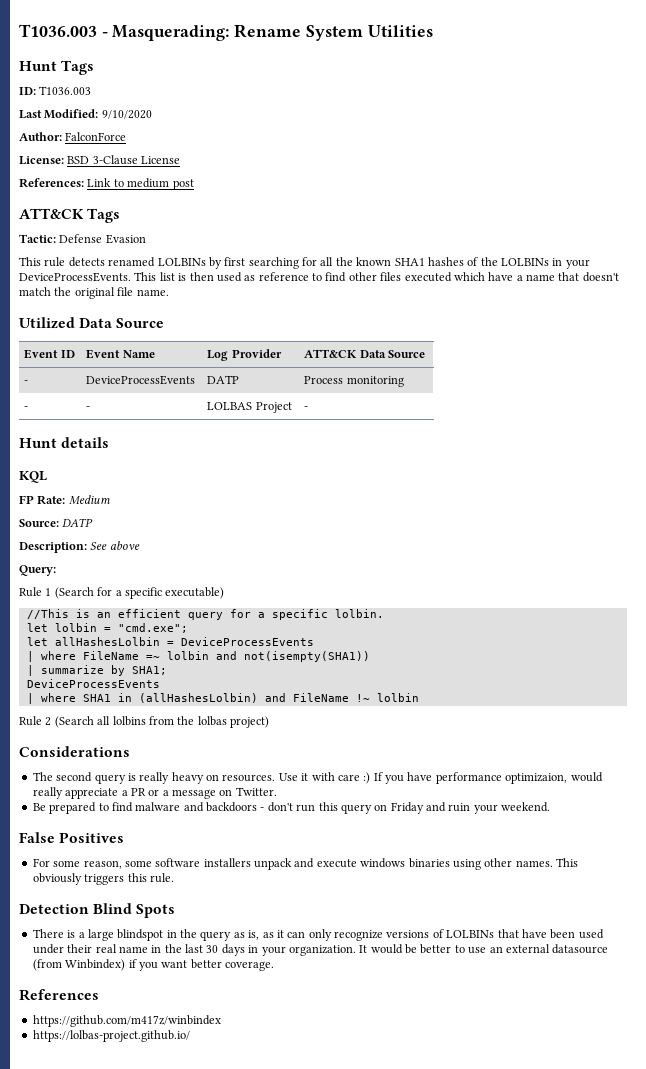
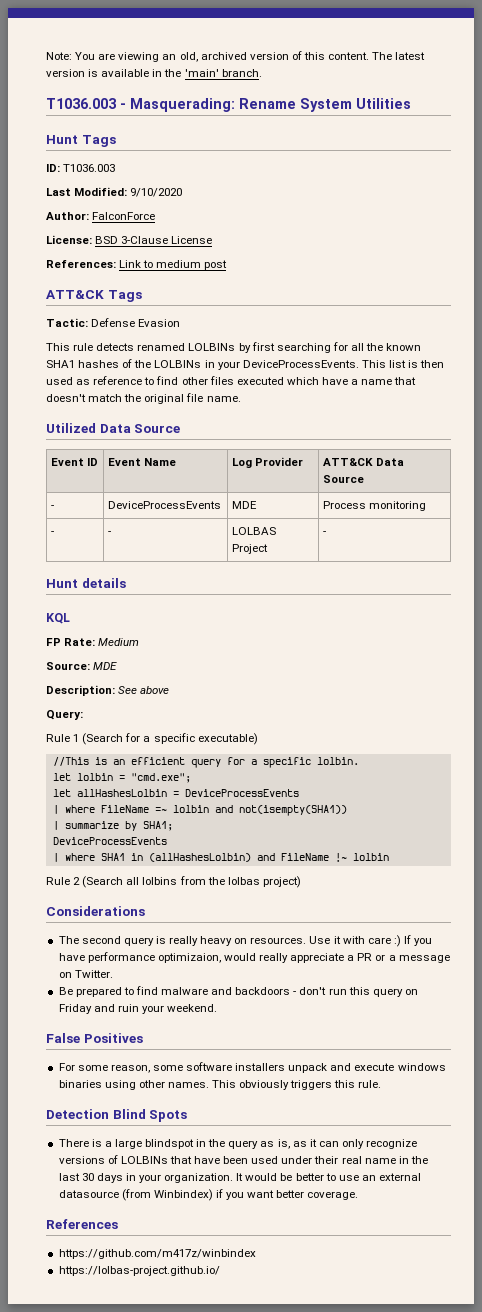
(19, 30) none -> [46,51,426,62] [46,69,262,77] Note: You are viewing an old, archived version of this content. The latest version is available in the 'main' branch. //
[207,375,240,384] DATP -> [232,501,258,509] MDE
[62,518,94,527] DATP -> [93,662,118,670] MDE

